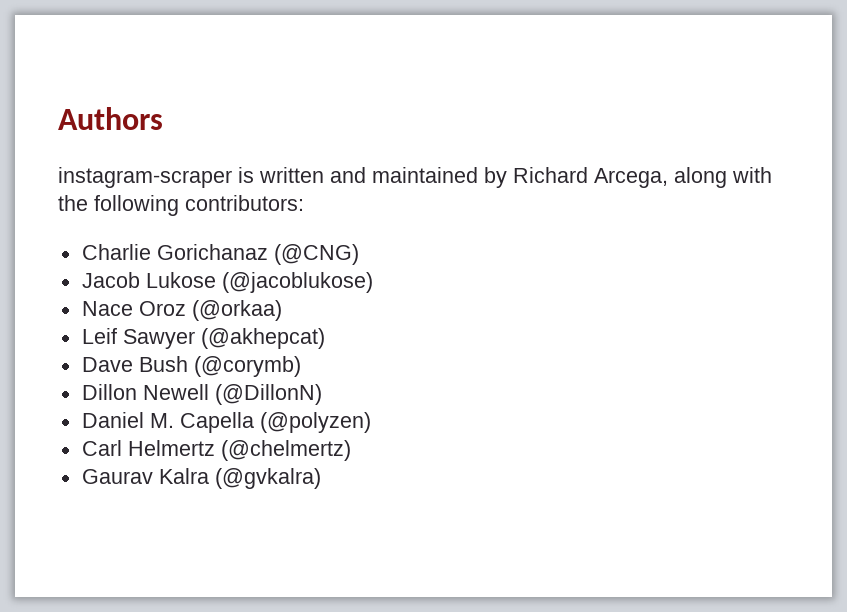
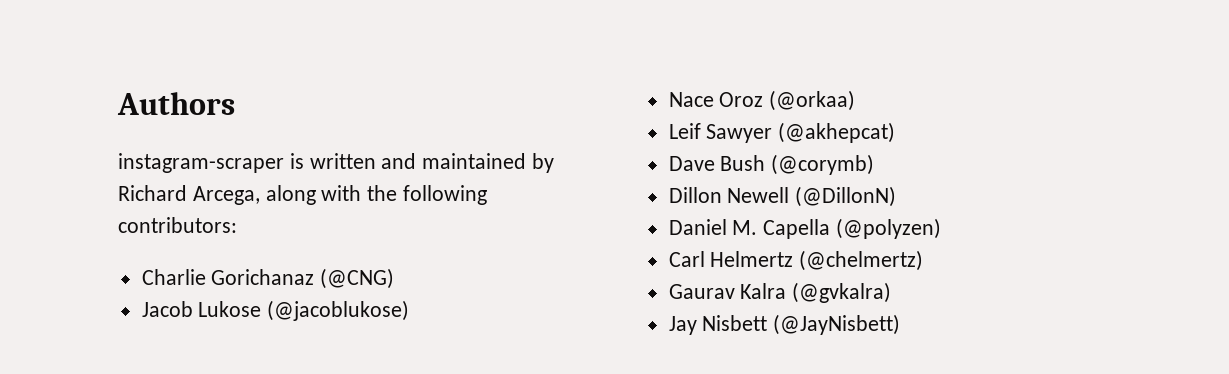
(321, 478) none -> [668,314,901,335] // Jay Nisbett (@JayNisbett)

